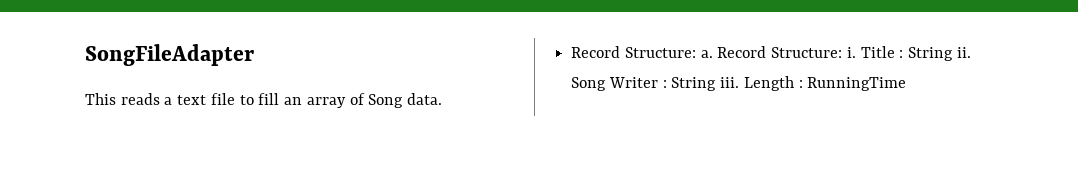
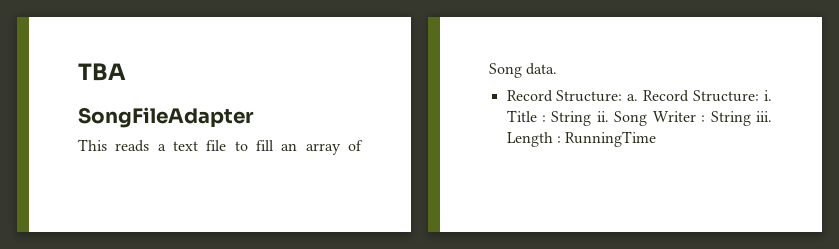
(85, 55) none -> [78,63,126,81] TBA //

